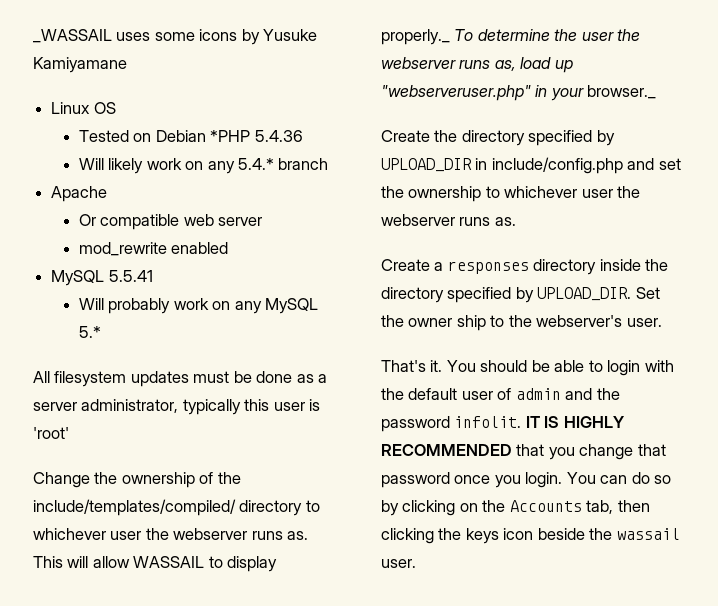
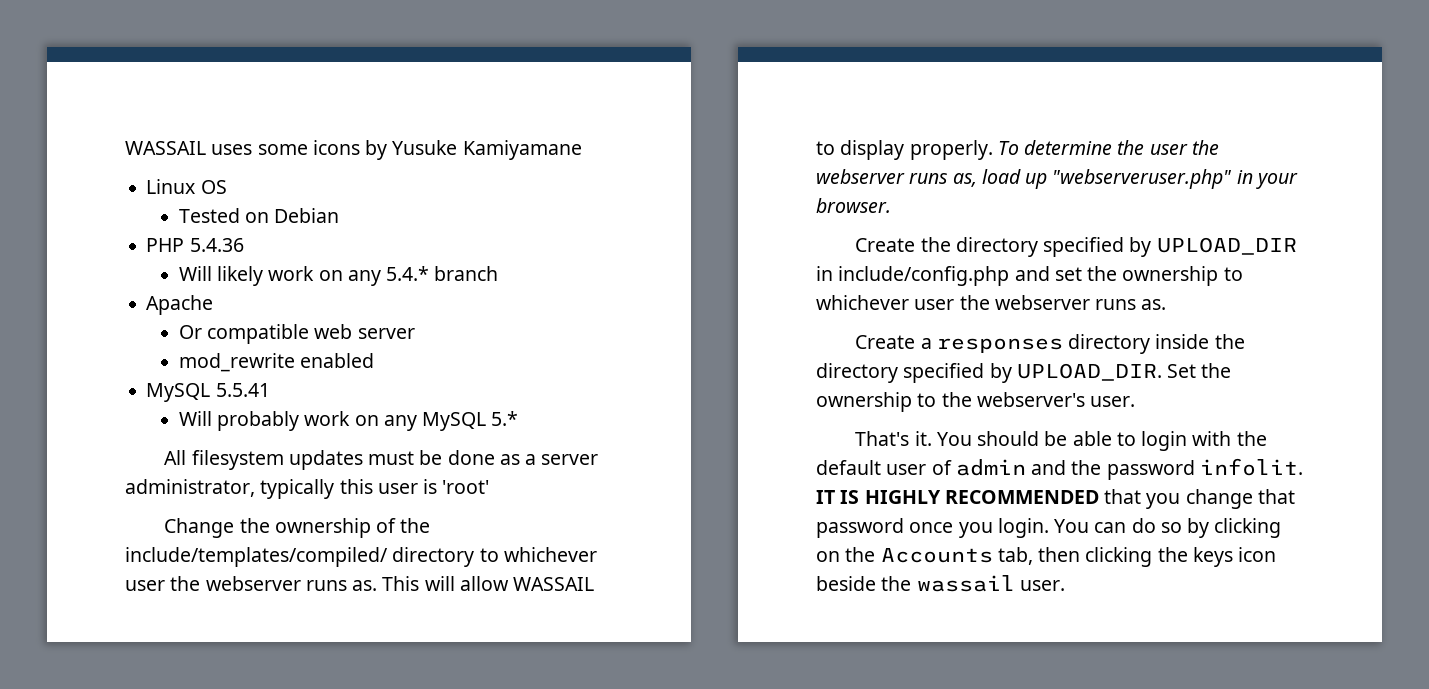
[33,29,112,43] _WASSAIL -> [125,141,206,155] WASSAIL
[210,130,251,142] *PHP -> [146,238,185,252] // PHP
[381,29,450,45] properly._ -> [909,140,993,160] properly.
[587,85,657,99] browser._ -> [816,198,891,213] browser.
[408,315,486,331] owner ship -> [816,392,912,412] ownership

